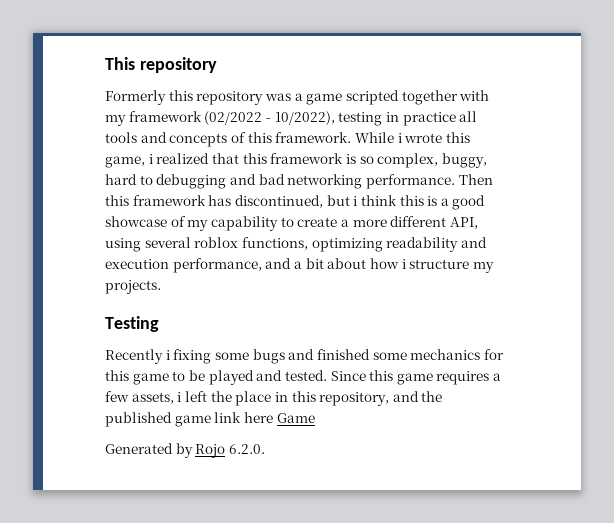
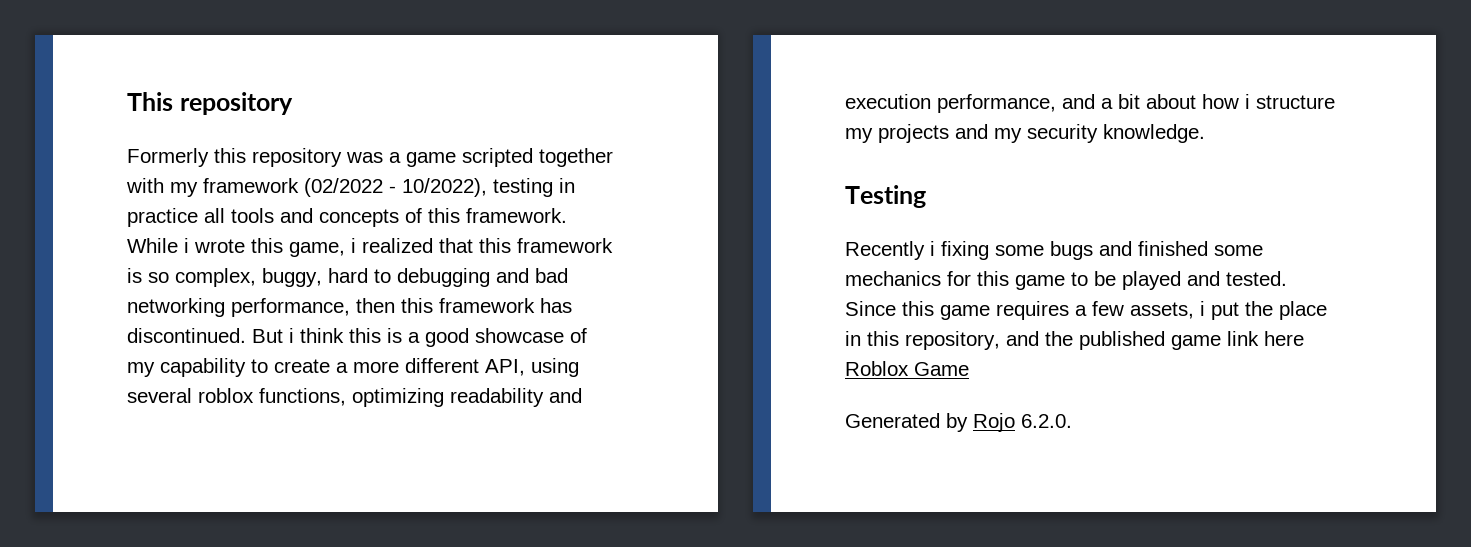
[365,174,493,189] performance. Then -> [231,298,395,317] performance, then
[234,195,350,208] discontinued, but -> [127,328,283,343] discontinued. But
[105,280,161,294] projects. -> [878,124,1205,143] projects and my security knowledge.
[184,391,207,402] left -> [1211,302,1239,320] put
(273, 417) none -> [845,361,909,376] Roblox

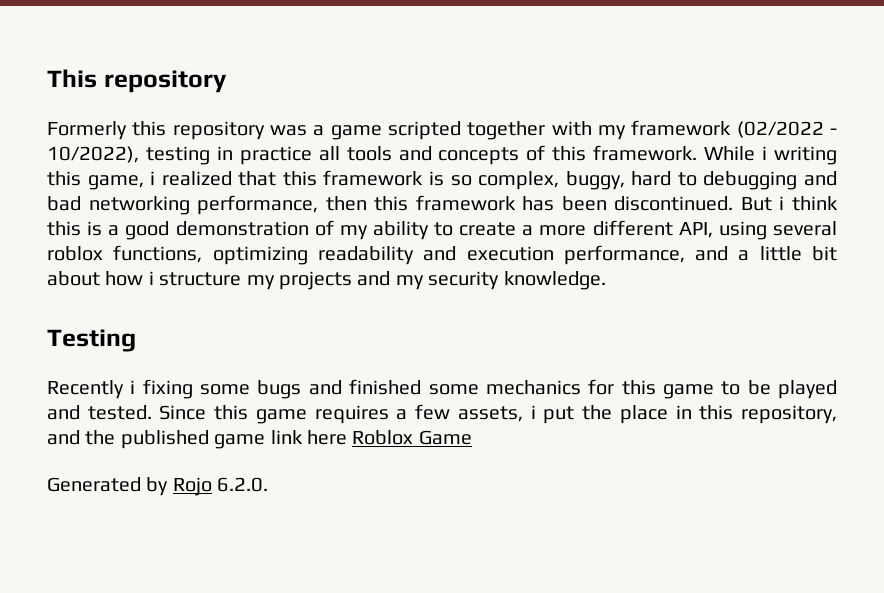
[194,239,245,253] wrote -> [773,146,837,165] writing
(572, 305) none -> [561,196,607,211] been
[475,328,564,343] showcase -> [175,221,309,236] demonstration
[160,358,246,377] capability -> [372,221,429,240] ability
(1113, 103) none -> [759,246,802,261] little

